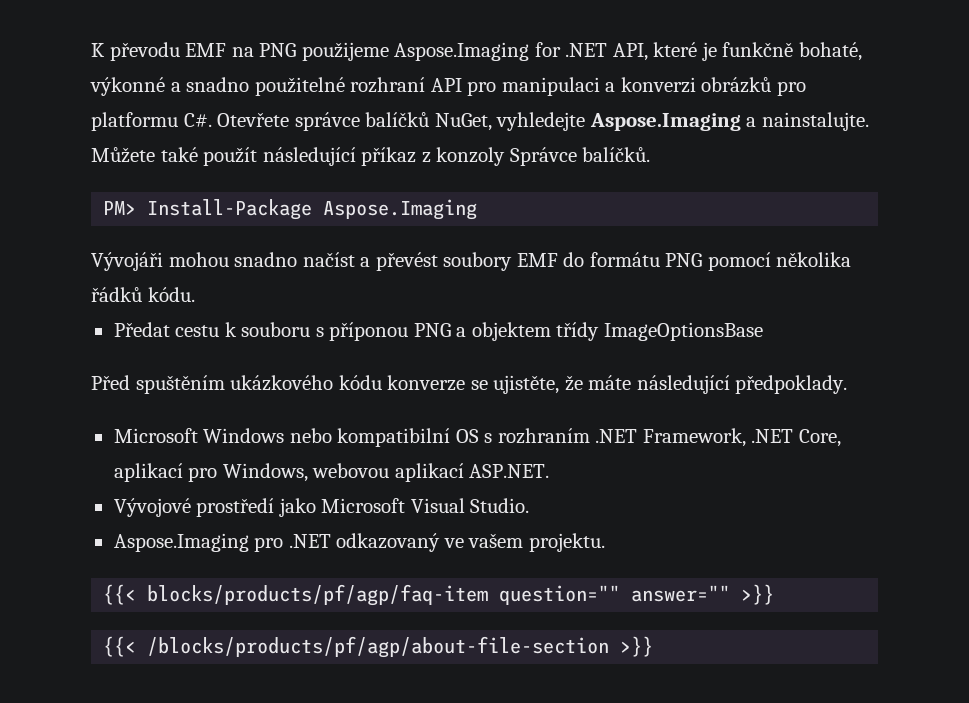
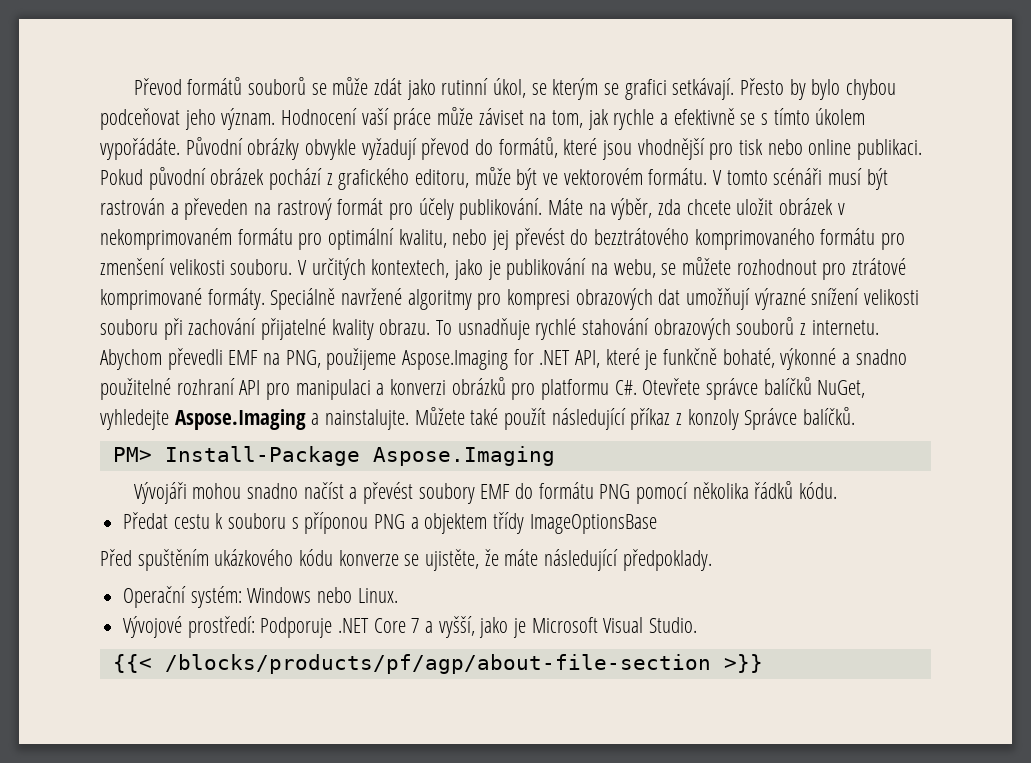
[91,42,180,61] K převodu -> [133,77,896,100] [100,107,866,130] [100,137,923,160] [100,167,888,190] [100,198,845,220] [100,228,906,250] [100,257,907,280] [100,288,920,310] [100,317,879,340] [100,348,223,370] Převod formátů souborů se může zdát jako rutinní úkol, se kterým se grafici setkávají. Přesto by bylo chybou podceňovat jeho význam. Hodnocení vaší práce může záviset na tom, jak rychle a efektivně se s tímto úkolem vypořádáte. Původní obrázky obvykle vyžadují převod do formátů, které jsou vhodnější pro tisk nebo online publikaci. Pokud původní obrázek pochází z grafického editoru, může být ve vektorovém formátu. V tomto scénáři musí být rastrován a převeden na rastrový formát pro účely publikování. Máte na výběr, zda chcete uložit obrázek v nekomprimovaném formátu pro optimální kvalitu, nebo jej převést do bezztrátového komprimovaného formátu pro zmenšení velikosti souboru. V určitých kontextech, jako je publikování na webu, se můžete rozhodnout pro ztrátové komprimované formáty. Speciálně navržené algoritmy pro kompresi obrazových dat umožňují výrazné snížení velikosti souboru při zachování přijatelné kvality obrazu. To usnadňuje rychlé stahování obrazových souborů z internetu. Abychom převedli
[259,43,297,57] PNG -> [285,350,321,368] PNG,
[113,428,841,447] [113,463,550,482] [113,498,530,517] [113,533,605,552] [103,584,775,606] Microsoft Windows nebo kompatibilní OS s rozhraním .NET Framework, .NET Core, aplikací pro Windows, webovou aplikací ASP.NET. // Vývojové prostředí jako Microsoft Visual Studio. // Aspose.Imaging pro .NET odkazovaný ve vašem projektu. // {{< blocks/products/pf/agp/faq-item question="" answer="" >}} -> [123,586,398,608] [123,616,698,638] Operační systém: Windows nebo Linux. // Vývojové prostředí: Podporuje .NET Core 7 a vyšší, jako je Microsoft Visual Studio.

